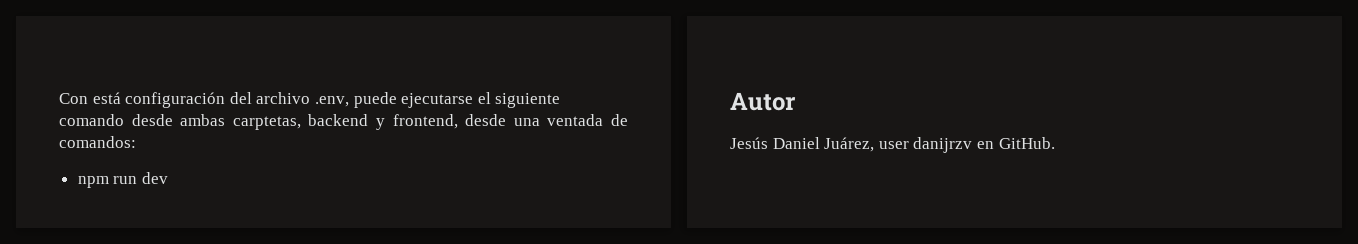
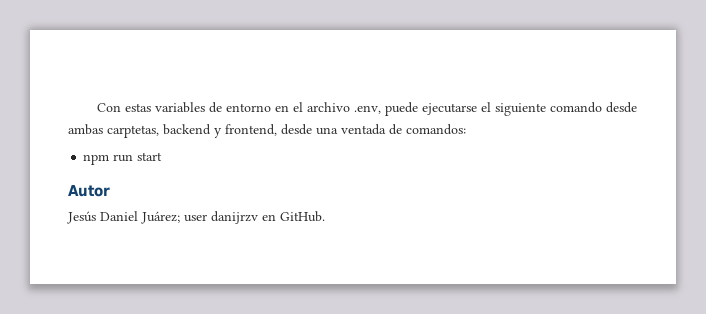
[92,92,252,108] está configuración del -> [125,102,304,113] estas variables de entorno en el
[141,172,168,184] dev -> [137,152,163,161] start
[824,137,875,152] Juárez, -> [141,211,180,224] Juárez;

